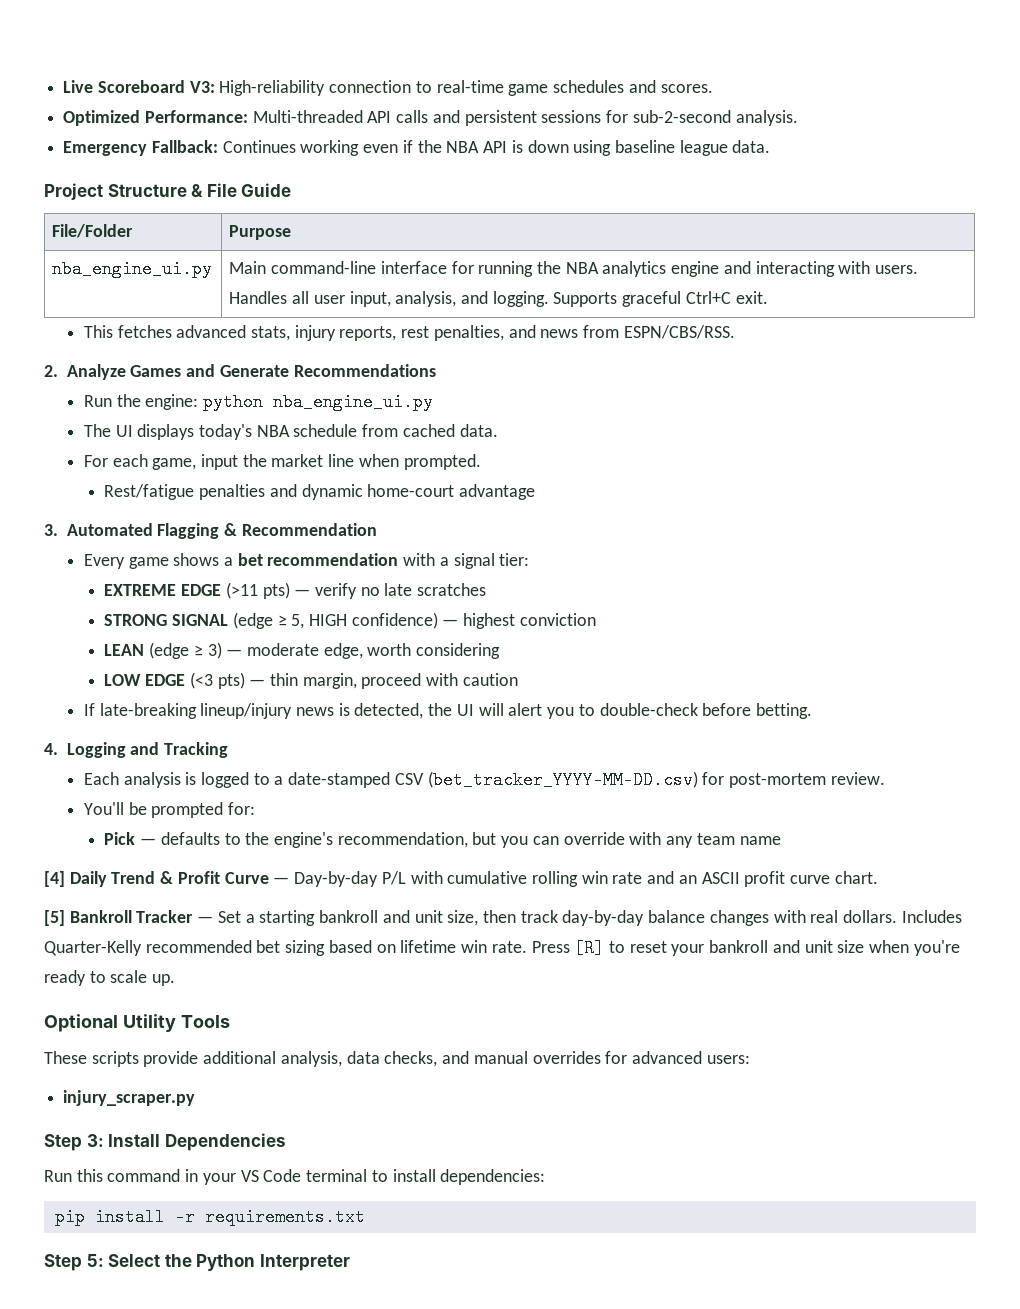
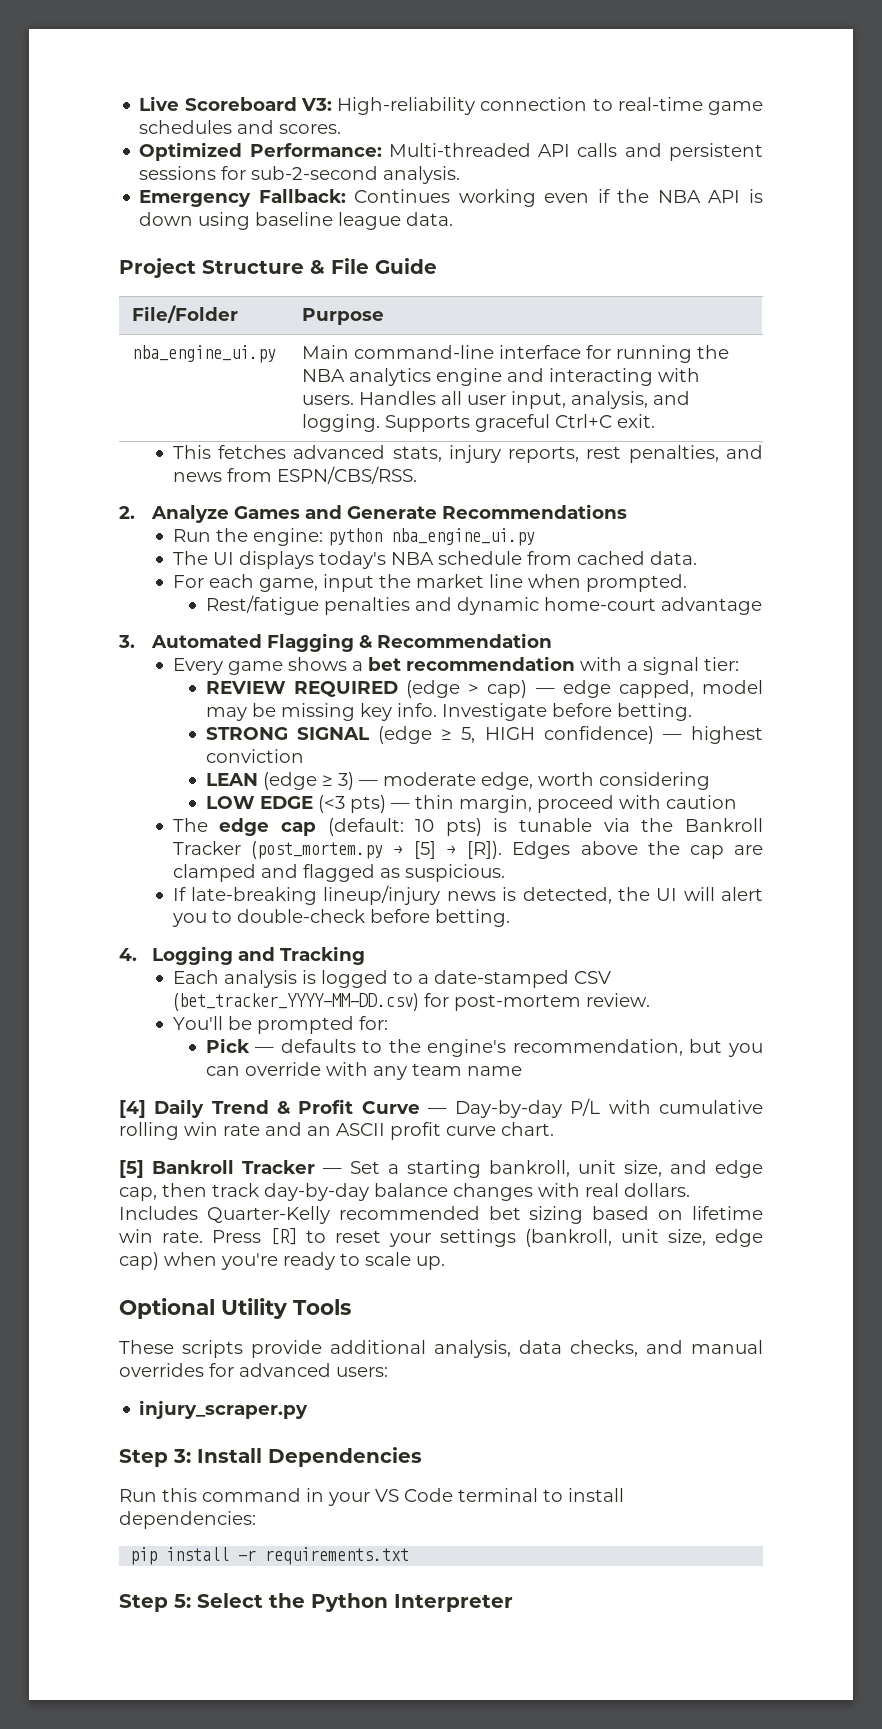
[104,582,487,599] EXTREME EDGE (>11 pts) — verify no late scratches -> [205,680,764,698] [205,703,692,721] REVIEW REQUIRED (edge > cap) — edge capped, model may be missing key info. Investigate before betting.
(518, 679) none -> [172,818,763,836] [172,841,763,859] [172,864,505,882] // The edge cap (default: 10 pts) is tunable via the Bankroll Tracker (post_mortem.py → [5] → [R]). Edges above the cap are clamped and flagged as suspicious.
[319,910,479,926] bankroll and unit size, -> [489,1160,763,1178] [119,1187,157,1201] bankroll, unit size, and edge cap,
[709,940,865,953] bankroll and unit size -> [440,1229,763,1247] [119,1252,159,1270] settings (bankroll, unit size, edge cap)

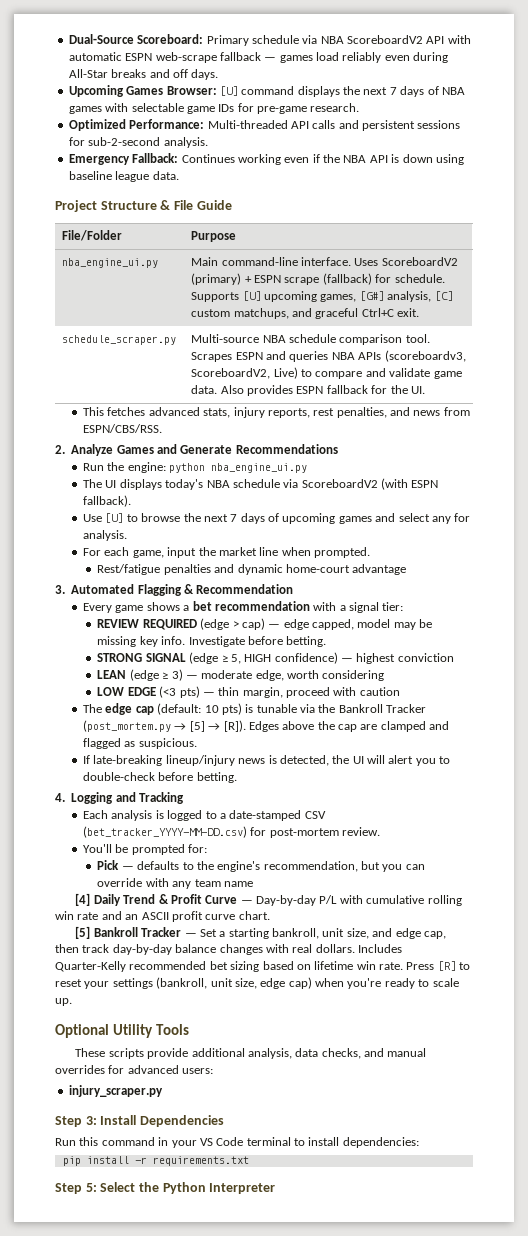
[139,96,763,115] [139,120,342,134] Live Scoreboard V3: High-reliability connection to real-time game schedules and scores. -> [68,34,471,46] [68,52,449,63] [68,69,219,80] [68,85,465,97] [68,103,360,114] Dual-Source Scoreboard: Primary schedule via NBA ScoreboardV2 API with automatic ESPN web-scrape fallback — games load reliably even during All-Star breaks and off days. // Upcoming Games Browser: [U] command displays the next 7 days of NBA games with selectable game IDs for pre-game research.
[498,345,729,363] [301,368,700,386] [301,391,690,409] [301,414,655,432] interface for running the NBA analytics engine and interacting with users. Handles all user input, analysis, and logging. Supports graceful Ctrl+C exit. -> [301,257,458,266] [191,273,445,285] [191,291,453,302] [191,308,420,319] [62,335,177,345] [191,334,430,345] [191,350,466,362] [191,367,462,379] [191,385,425,396] interface. Uses ScoreboardV2 (primary) + ESPN scrape (fallback) for schedule. Supports [U] upcoming games, [G#] analysis, [C] custom matchups, and graceful Ctrl+C exit. // schedule_scraper.py | Multi-source NBA schedule comparison tool. Scrapes ESPN and queries NBA APIs (scoreboardv3, ScoreboardV2, Live) to compare and validate game data. Also provides ESPN fallback for the UI.
[526,551,697,565] from cached data. -> [283,478,439,490] [83,495,132,507] [83,513,471,524] [83,530,128,541] via ScoreboardV2 (with ESPN fallback). // Use [U] to browse the next 7 days of upcoming games and select any for analysis.

